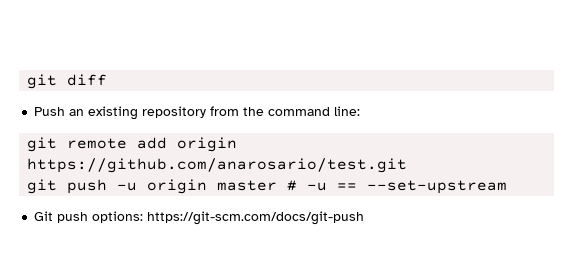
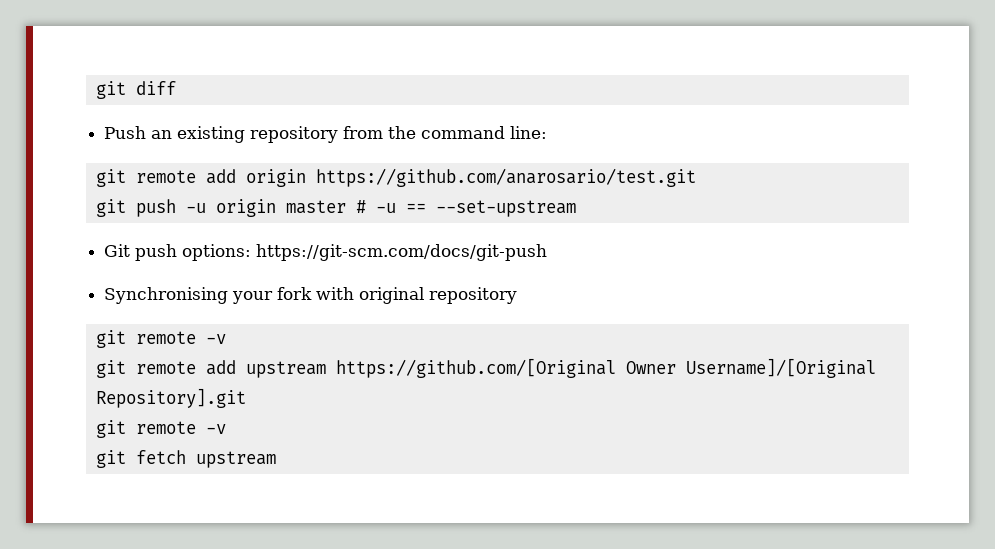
(365, 218) none -> [104,287,518,304] [95,330,226,348] [95,358,876,378] [95,388,246,408] [95,420,226,438] [95,450,276,468] // Synchronising your fork with original repository // git remote -v // git remote add upstream https://github.com/[Original Owner Username]/[Original Repository].git // git remote -v // git fetch upstream

